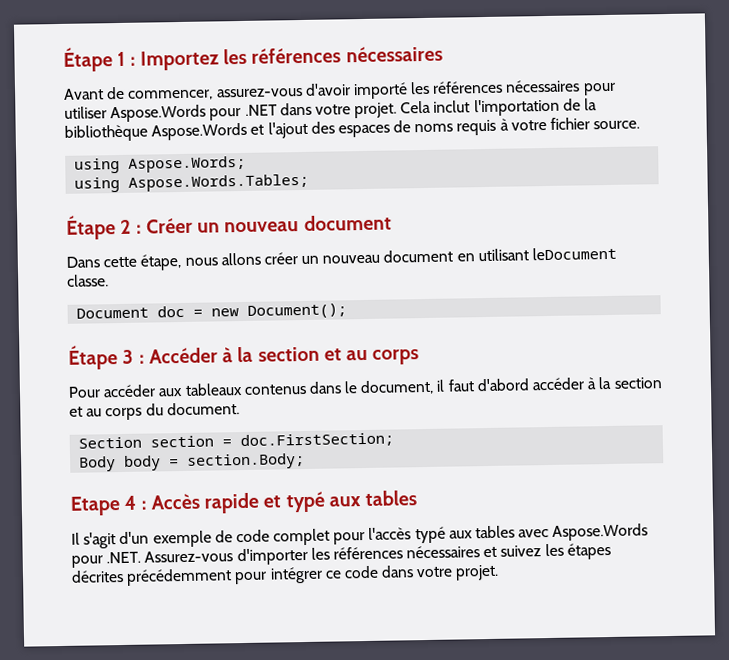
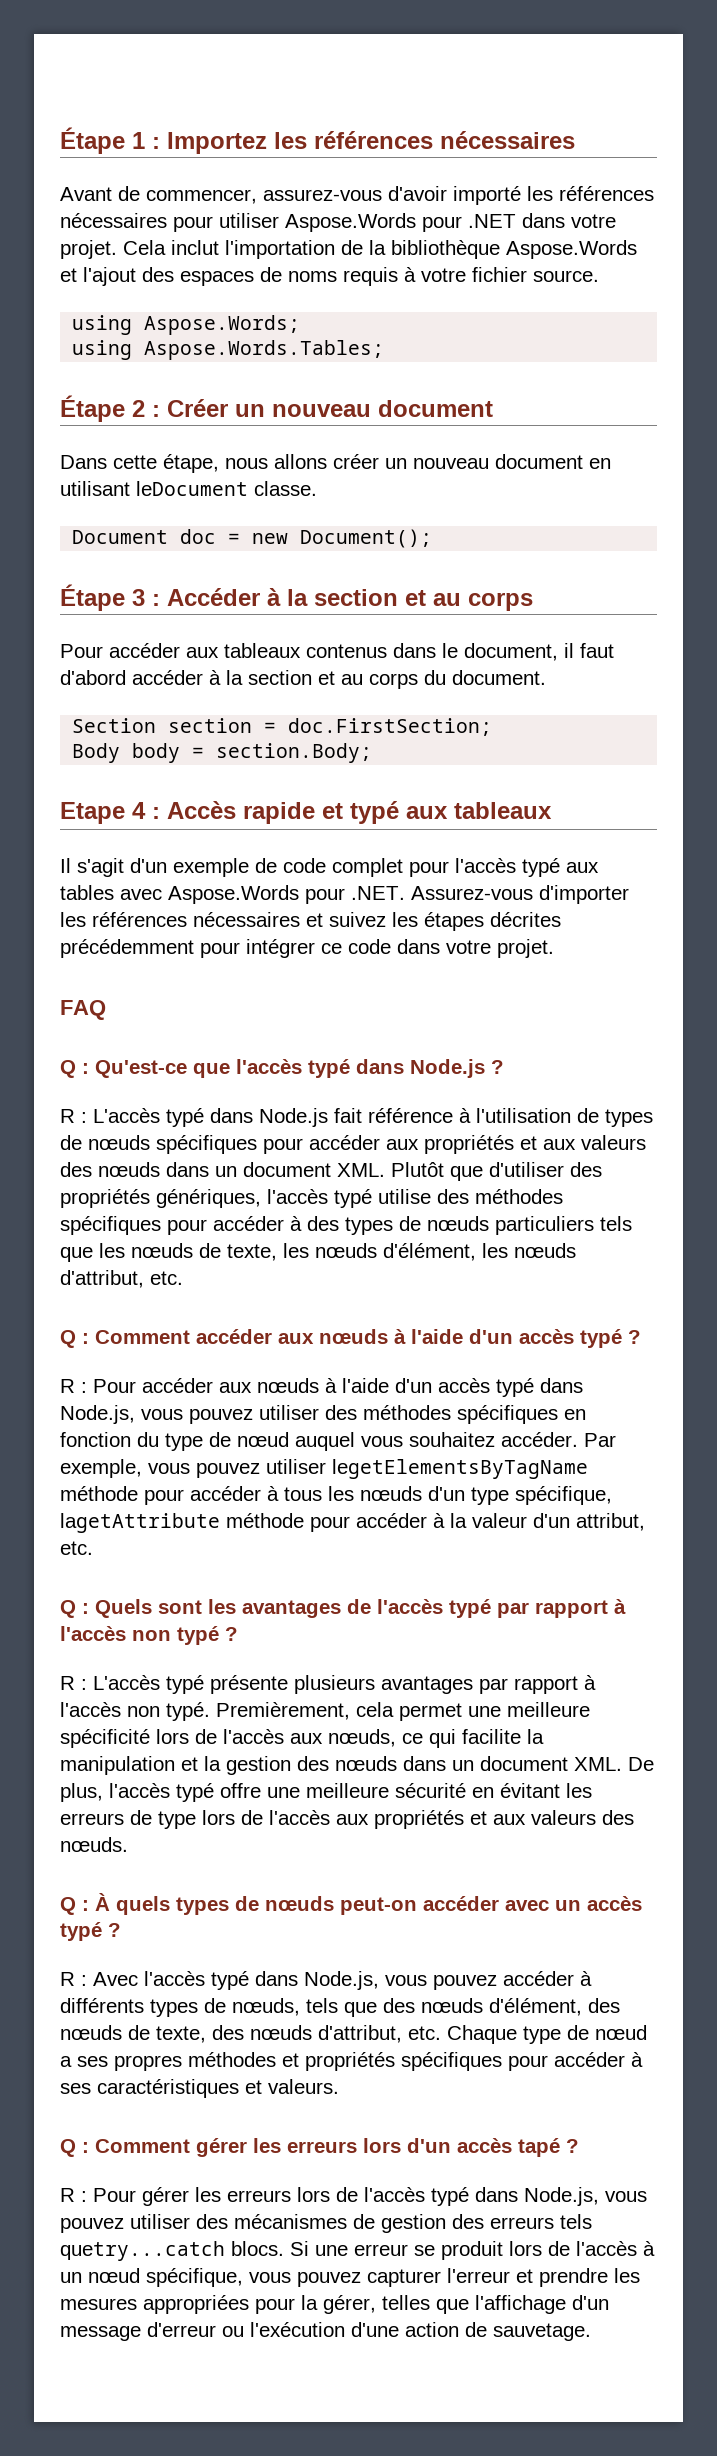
[365,490,418,507] tables -> [454,802,552,819] tableaux
(500, 572) none -> [60,1000,106,1020] [60,1059,504,1078] [60,1108,653,1127] [60,1135,646,1154] [60,1162,602,1181] [60,1189,563,1208] [60,1216,632,1235] [60,1243,576,1262] [60,1270,183,1288] [60,1329,641,1348] [60,1378,583,1397] [60,1405,586,1424] [60,1432,616,1451] [60,1459,588,1479] [60,1486,612,1505] [60,1513,645,1533] [60,1541,93,1555] [60,1599,626,1618] [60,1626,238,1645] [60,1675,596,1694] [60,1702,590,1721] [60,1729,544,1748] [60,1756,654,1775] [60,1783,592,1802] [60,1810,634,1829] [60,1837,128,1852] [60,1893,642,1915] [60,1922,121,1941] [60,1971,592,1990] [60,1998,620,2017] [60,2025,647,2044] [60,2052,643,2071] [60,2079,339,2098] [60,2138,579,2157] [60,2187,647,2206] [60,2214,592,2233] [60,2241,655,2261] [60,2268,640,2287] [60,2295,609,2314] [60,2322,591,2341] // FAQ // Q : Qu'est-ce que l'accès typé dans Node.js ? // R : L'accès typé dans Node.js fait référence à l'utilisation de types de nœuds spécifiques pour accéder aux propriétés et aux valeurs des nœuds dans un document XML. Plutôt que d'utiliser des propriétés génériques, l'accès typé utilise des méthodes spécifiques pour accéder à des types de nœuds particuliers tels que les nœuds de texte, les nœuds d'élément, les nœuds d'attribut, etc. // Q : Comment accéder aux nœuds à l'aide d'un accès typé ? // R : Pour accéder aux nœuds à l'aide d'un accès typé dans Node.js, vous pouvez utiliser des méthodes spécifiques en fonction du type de nœud auquel vous souhaitez accéder. Par exemple, vous pouvez utiliser legetElementsByTagName méthode pour accéder à tous les nœuds d'un type spécifique, lagetAttribute méthode pour accéder à la valeur d'un attribut, etc. // Q : Quels sont les avantages de l'accès typé par rapport à l'accès non typé ? // R : L'accès typé présente plusieurs avantages par rapport à l'accès non typé. Premièrement, cela permet une meilleure spécificité lors de l'accès aux nœuds, ce qui facilite la manipulation et la gestion des nœuds dans un document XML. De plus, l'accès typé offre une meilleure sécurité en évitant les erreurs de type lors de l'accès aux propriétés et aux valeurs des nœuds. // Q : À quels types de nœuds peut-on accéder avec un accès typé ? // R : Avec l'accès typé dans Node.js, vous pouvez accéder à différents types de nœuds, tels que des nœuds d'élément, des nœuds de texte, des nœuds d'attribut, etc. Chaque type de nœud a ses propres méthodes et propriétés spécifiques pour accéder à ses caractéristiques et valeurs. // Q : Comment gérer les erreurs lors d'un accès tapé ? // R : Pour gérer les erreurs lors de l'accès typé dans Node.js, vous pouvez utiliser des mécanismes de gestion des erreurs tels quetry...catch blocs. Si une erreur se produit lors de l'accès à un nœud spécifique, vous pouvez capturer l'erreur et prendre les mesures appropriées pour la gérer, telles que l'affichage d'un message d'erreur ou l'exécution d'une action de sauvetage.

